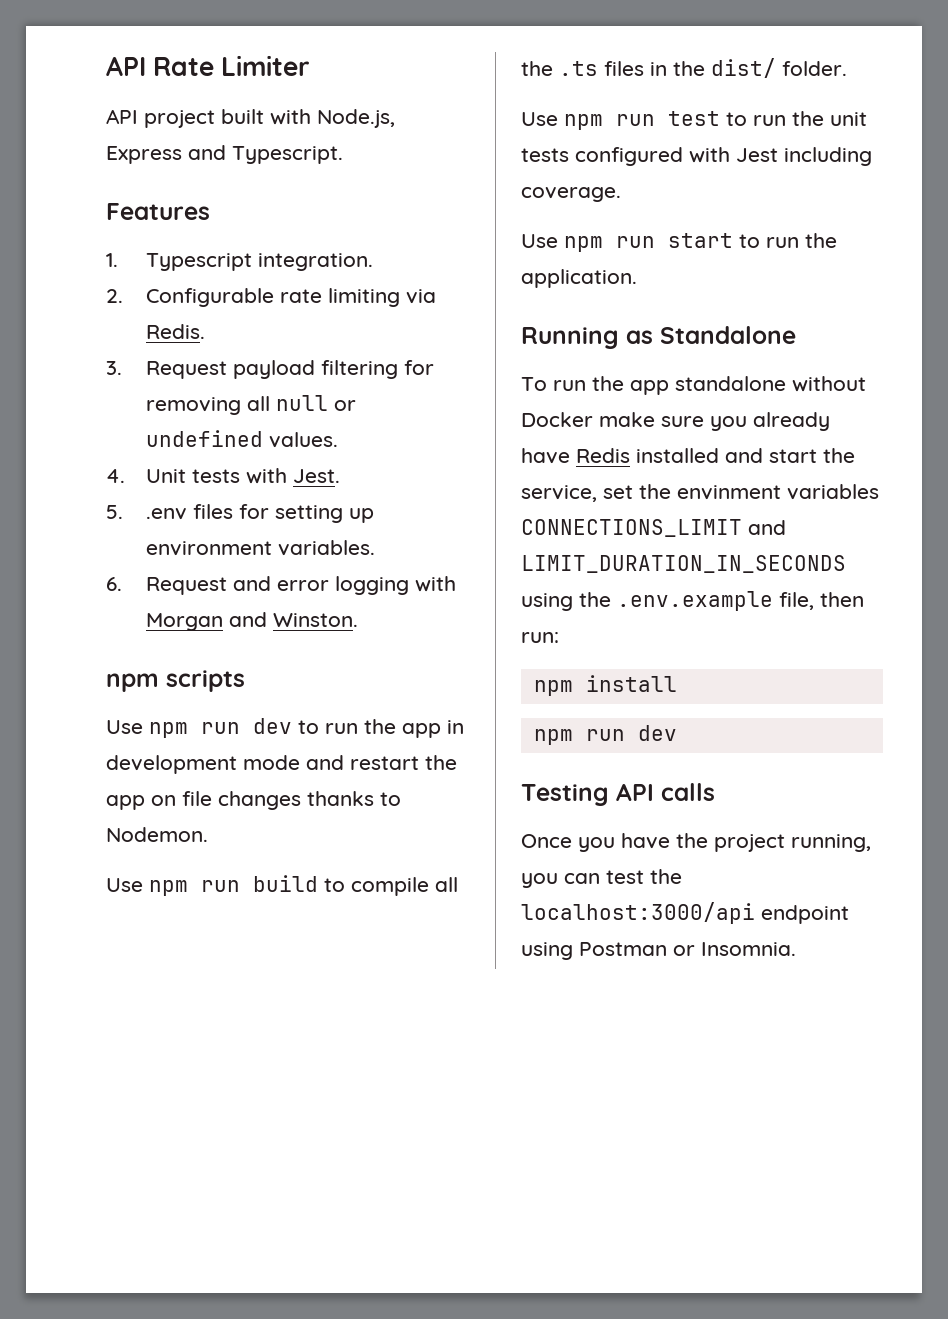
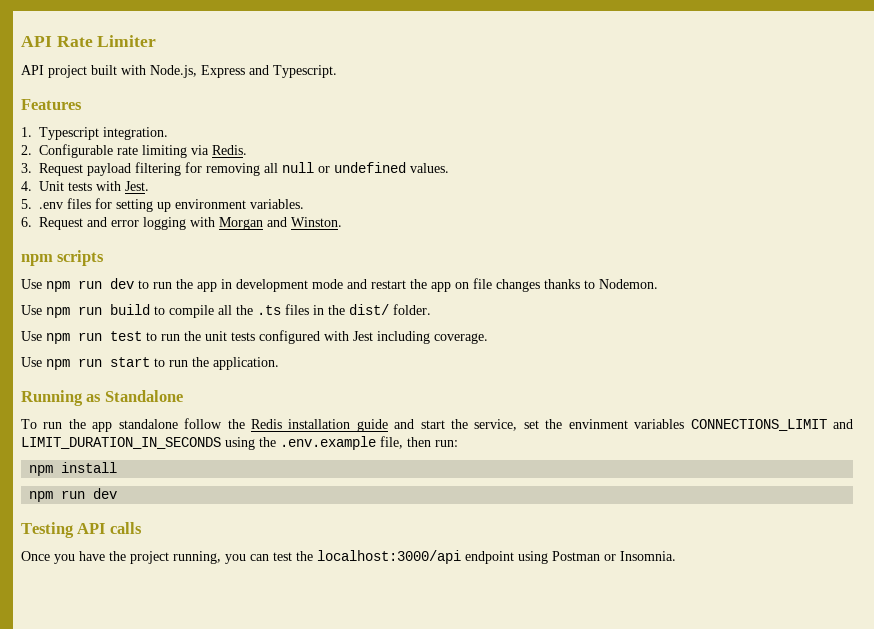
[792,376,866,392] [521,412,830,431] [521,448,719,464] without Docker make sure you already have Redis installed -> [184,418,388,432] follow the Redis installation guide

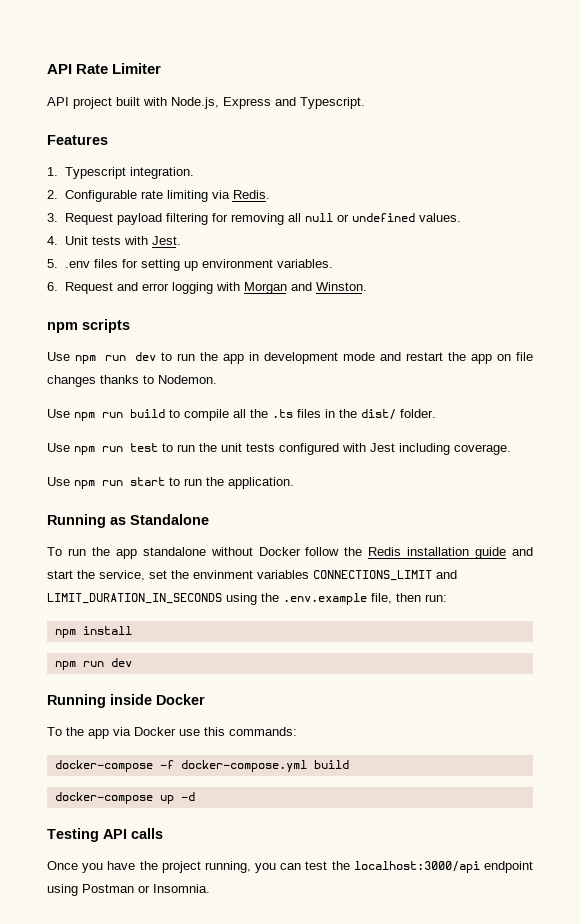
(178, 424) none -> [210,547,301,556] without Docker
(118, 493) none -> [47,694,205,708] [47,727,297,739] [54,760,349,772] [54,792,195,804] // Running inside Docker // To the app via Docker use this commands: // docker-compose -f docker-compose.yml build // docker-compose up -d

